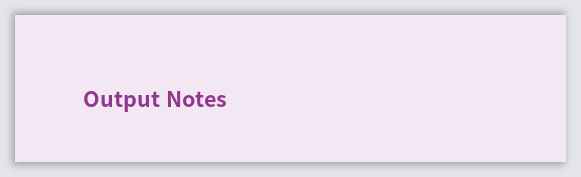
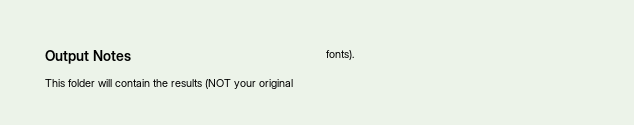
(227, 99) none -> [45,79,293,89] [326,50,354,60] // This folder will contain the results (NOT your original fonts).

